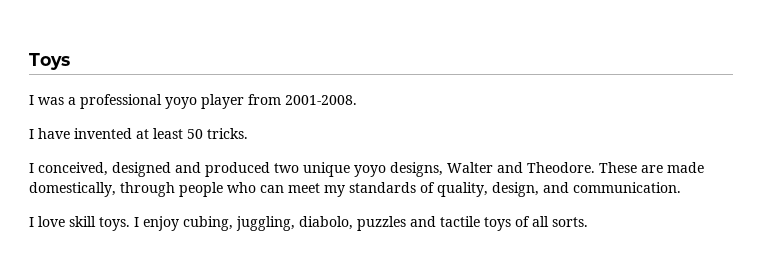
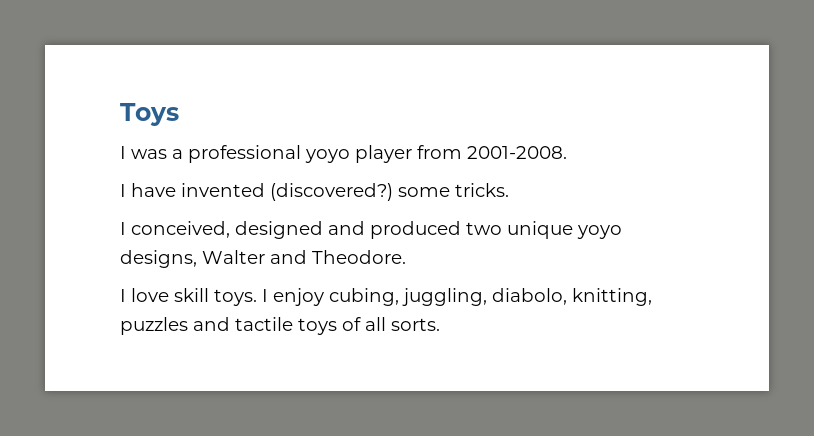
[136,128,203,139] at least 50 -> [270,183,450,201] (discovered?) some
[599,162,704,173] [29,182,681,197] These are made domestically, through people who can meet my standards of quality, design, and communication. -> (406, 257) none
(353, 223) none -> [572,288,652,306] knitting,

